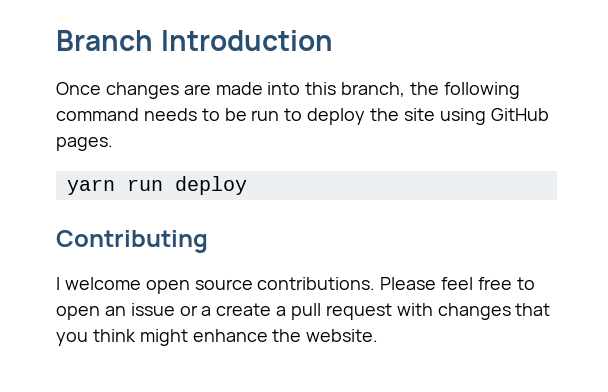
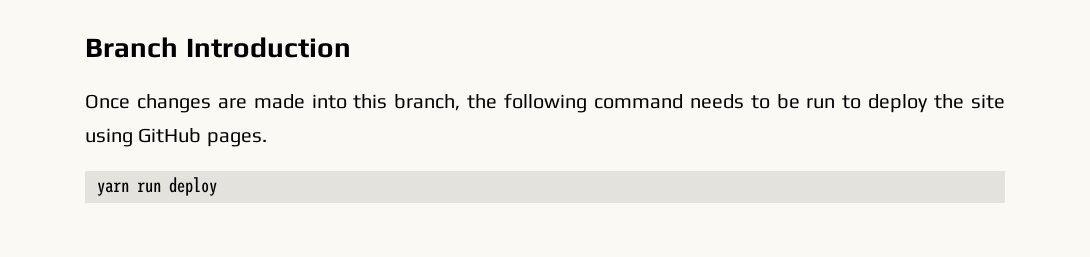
[56,230,208,253] [56,277,535,294] [56,303,551,320] [56,329,379,346] // Contributing // I welcome open source contributions. Please feel free to open an issue or a create a pull request with changes that you think might enhance the website. -> (217, 186) none

